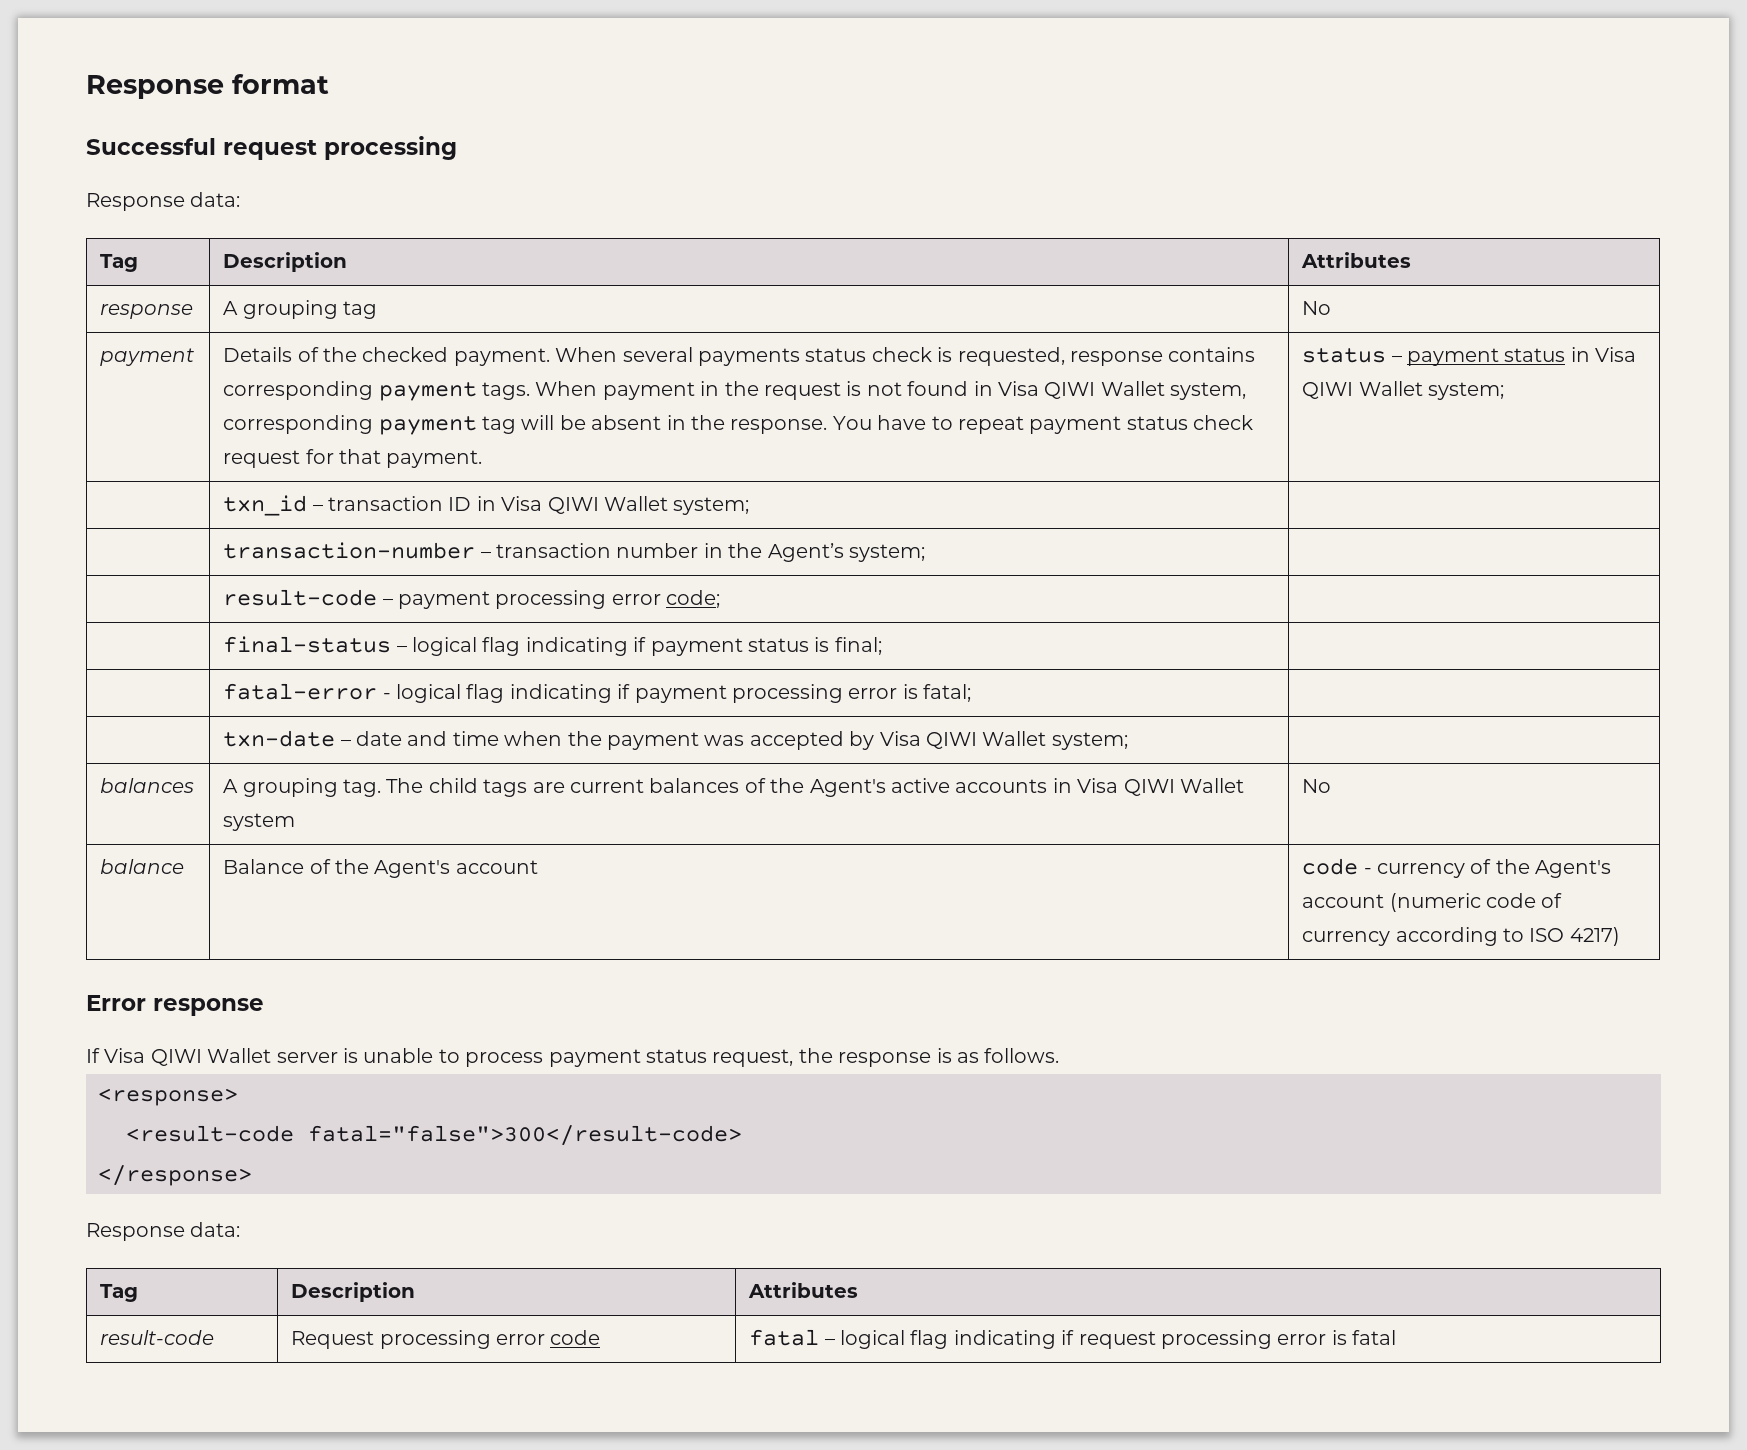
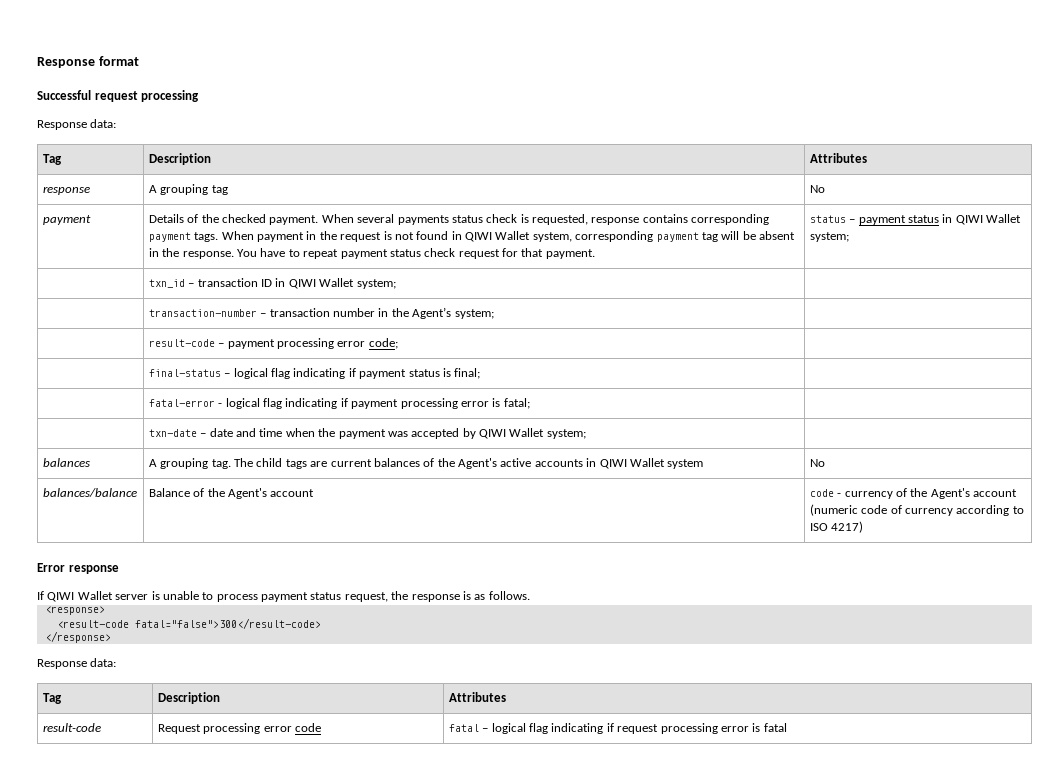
[997,381,1039,396] Visa -> (462, 235) none
[1595,347,1637,362] Visa -> (953, 218) none
[501,496,543,511] Visa -> (286, 282) none
[879,731,921,746] Visa -> (476, 433) none
[1077,778,1119,793] Visa -> (597, 462) none
[100,859,185,874] balance -> [42,488,137,497] balances/balance
[104,1048,146,1063] Visa -> (44, 595) none

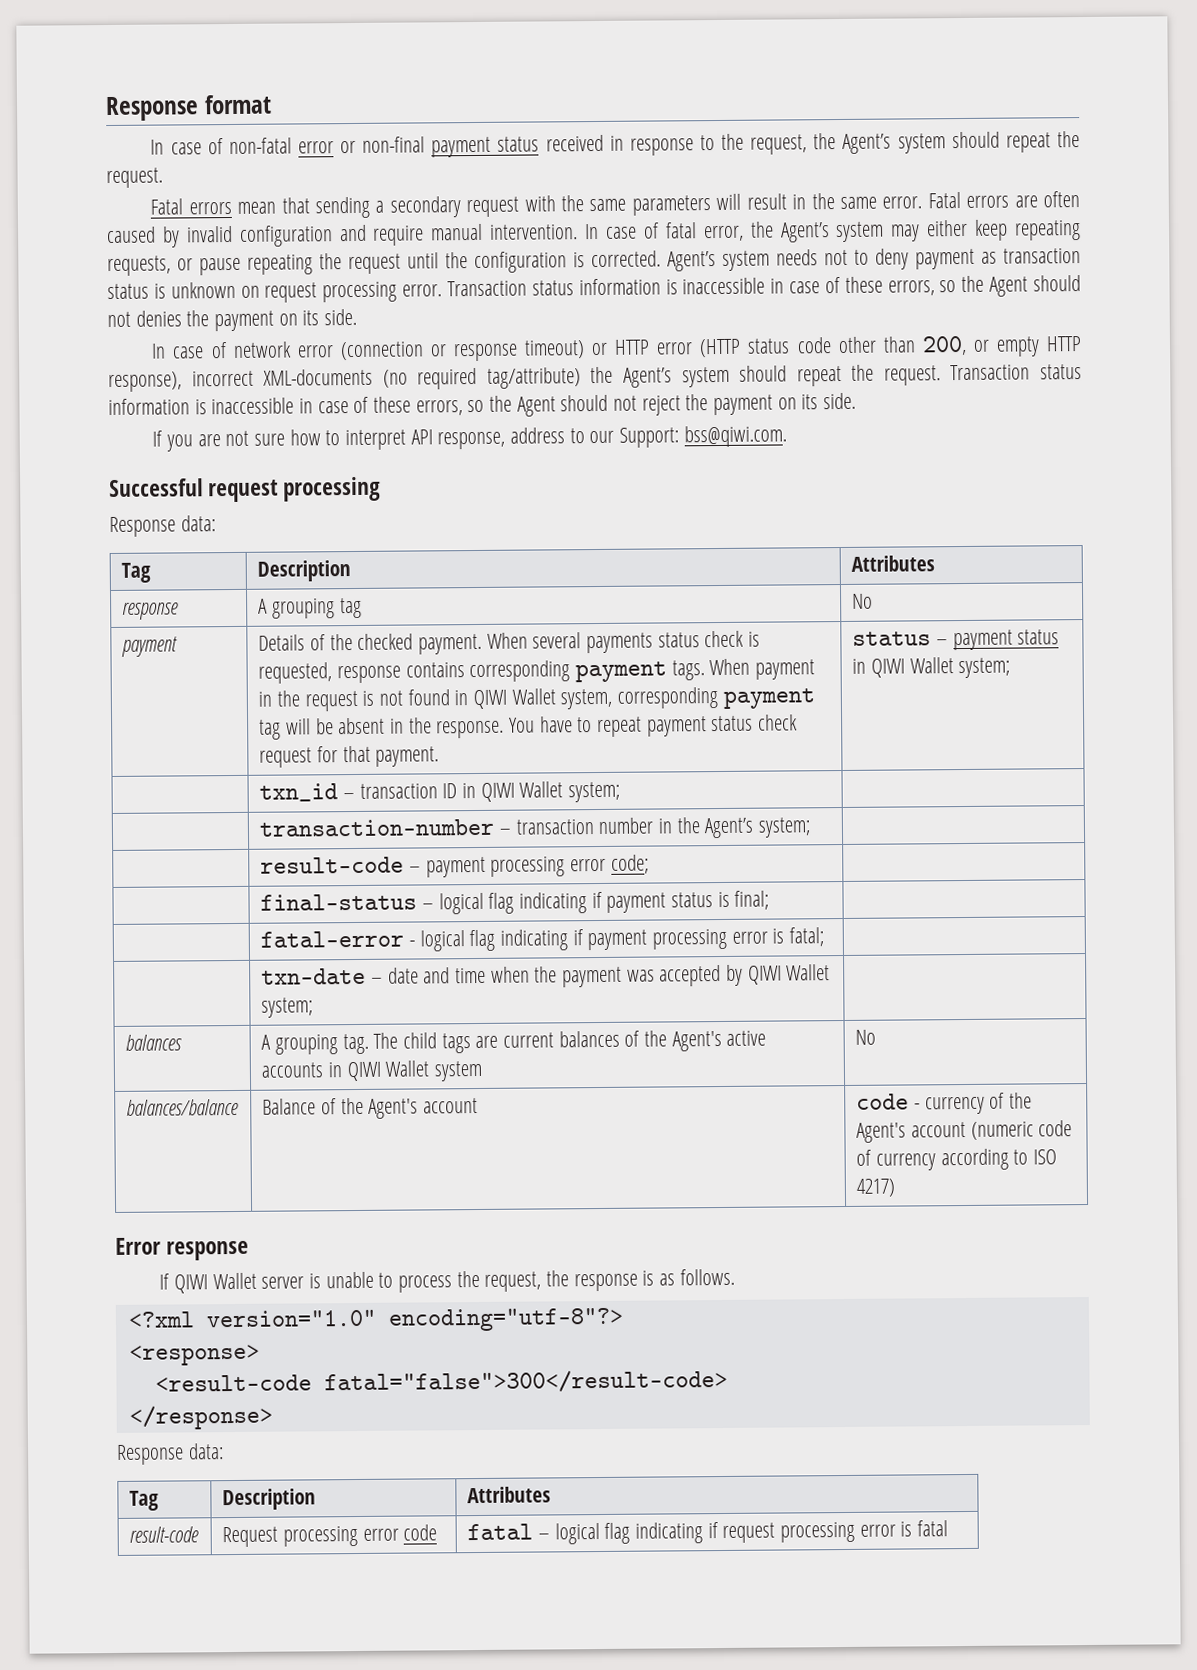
(139, 61) none -> [150,131,1080,158] [106,167,163,189] [150,191,1081,219] [106,219,1082,248] [107,248,1081,277] [107,275,1081,303] [107,308,358,332] [151,335,1082,362] [108,364,1082,393] [108,392,857,417] [152,425,787,452] // In case of non-fatal error or non-final payment status received in response to the request, the Agent’s system should repeat the request. // Fatal errors mean that sending a secondary request with the same parameters will result in the same error. Fatal errors are often caused by invalid configuration and require manual intervention. In case of fatal error, the Agent’s system may either keep repeating requests, or pause repeating the request until the configuration is corrected. Agent’s system needs not to deny payment as transaction status is unknown on request processing error. Transaction status information is inaccessible in case of these errors, so the Agent should not denies the payment on its side. // In case of network error (connection or response timeout) or HTTP error (HTTP status code other than 200, or empty HTTP response), incorrect XML-documents (no required tag/attribute) the Agent’s system should repeat the request. Transaction status information is inaccessible in case of these errors, so the Agent should not reject the payment on its side. // If you are not sure how to interpret API response, address to our Support: bss@qiwi.com.
[261,592,342,602] payment status -> [456,1270,480,1288] the
(530, 595) none -> [127,1307,624,1332] // <?xml version="1.0" encoding="utf-8"?>

